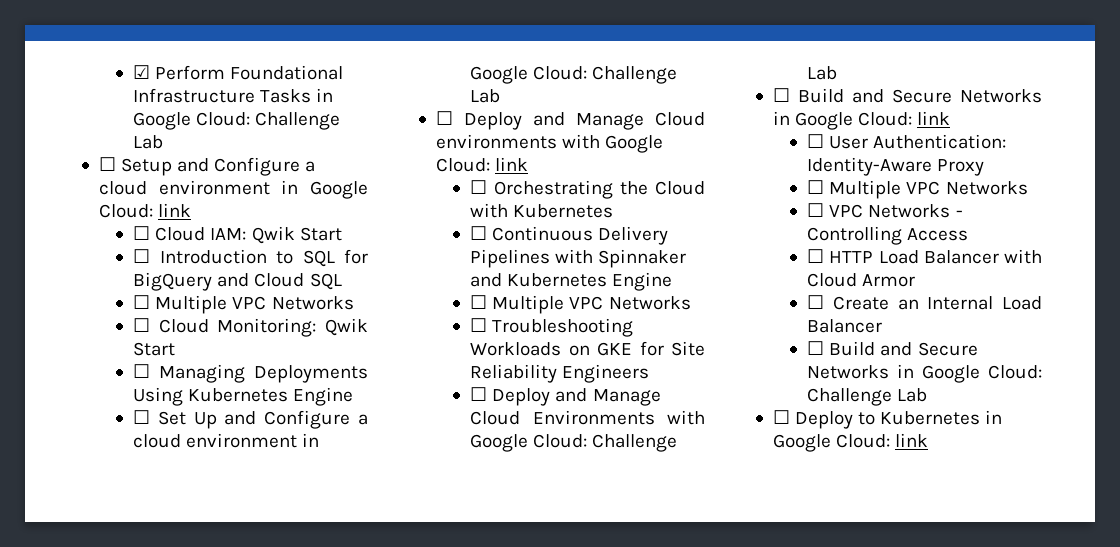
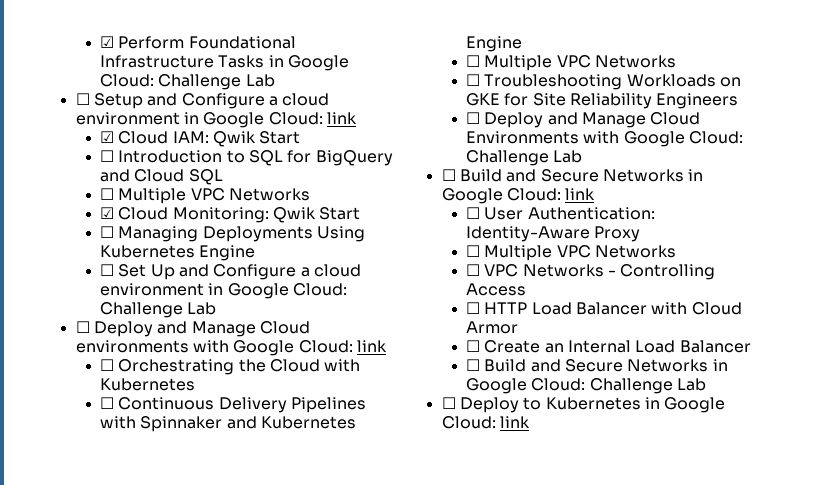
[133,226,151,240] ☐ -> [100,131,115,143] ☑
[133,318,151,332] ☐ -> [100,207,115,219] ☑

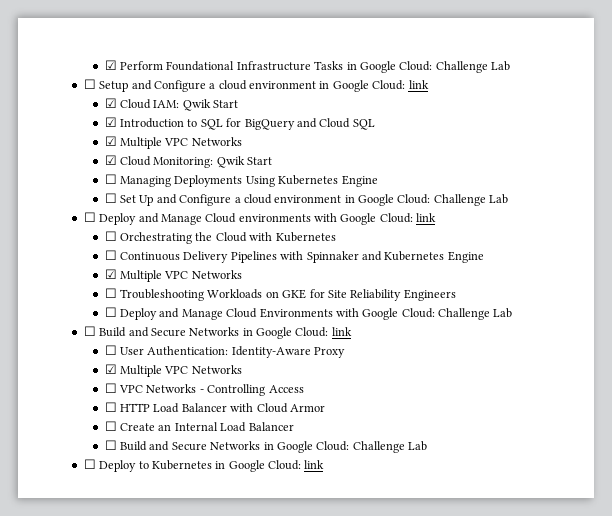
[100,150,115,162] ☐ -> [104,117,117,127] ☑
[100,188,115,200] ☐ -> [104,136,117,146] ☑
[466,55,481,67] ☐ -> [104,269,117,279] ☑
[466,245,481,257] ☐ -> [104,364,117,374] ☑

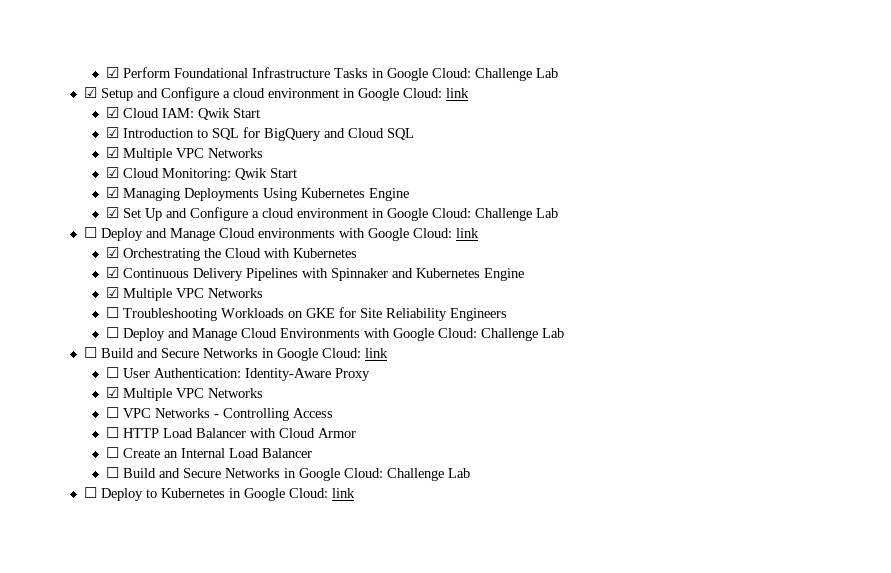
[83,79,96,89] ☐ -> [83,87,97,98] ☑
[104,174,117,184] ☐ -> [106,187,120,198] ☑
[104,193,117,203] ☐ -> [106,207,120,218] ☑
[104,231,117,241] ☐ -> [106,247,120,258] ☑
[104,250,117,260] ☐ -> [106,267,120,278] ☑

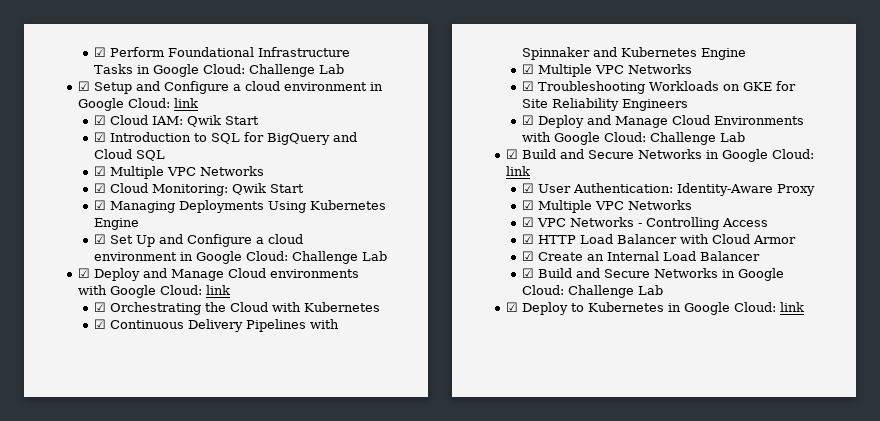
[83,227,97,238] ☐ -> [78,268,91,278] ☑
[106,307,120,318] ☐ -> [522,81,535,91] ☑
[106,327,120,338] ☐ -> [522,115,535,125] ☑
[83,347,97,358] ☐ -> [506,149,519,159] ☑
[106,367,120,378] ☐ -> [522,183,535,193] ☑
[106,407,120,418] ☐ -> [522,217,535,227] ☑
[106,427,120,438] ☐ -> [522,234,535,244] ☑
[106,447,120,458] ☐ -> [522,251,535,261] ☑
[106,467,120,478] ☐ -> [522,268,535,278] ☑
[83,487,97,498] ☐ -> [506,302,519,312] ☑

